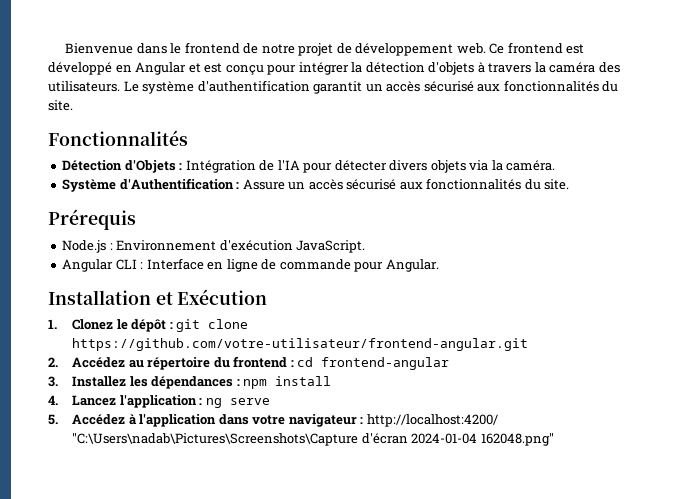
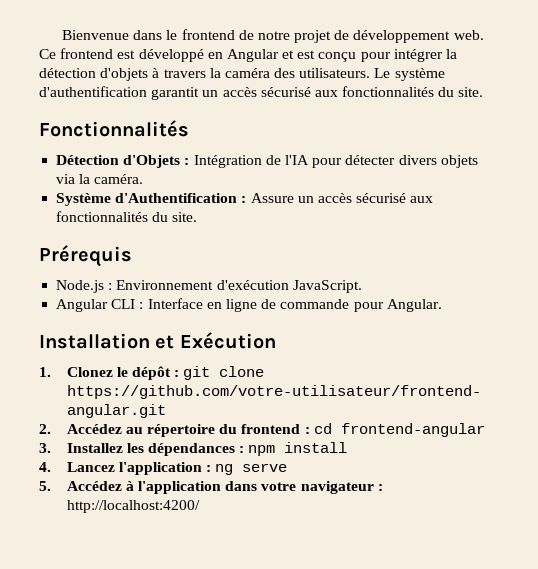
[72,433,554,446] "C:\Users\nadab\Pictures\Screenshots\Capture d'écran 2024-01-04 162048.png" -> (200, 506) none

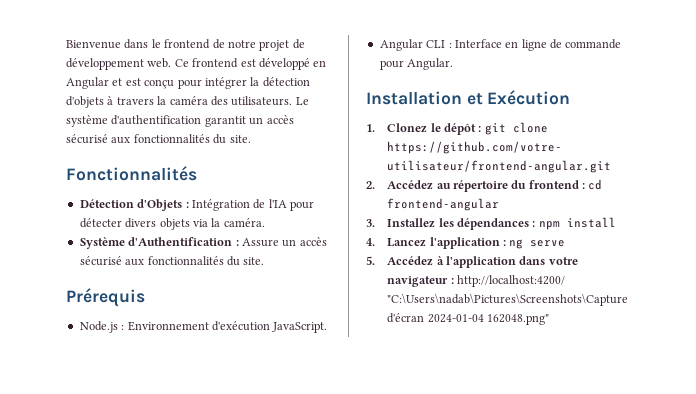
(200, 506) none -> [387,293,629,306] [387,313,549,325] "C:\Users\nadab\Pictures\Screenshots\Capture d'écran 2024-01-04 162048.png"

